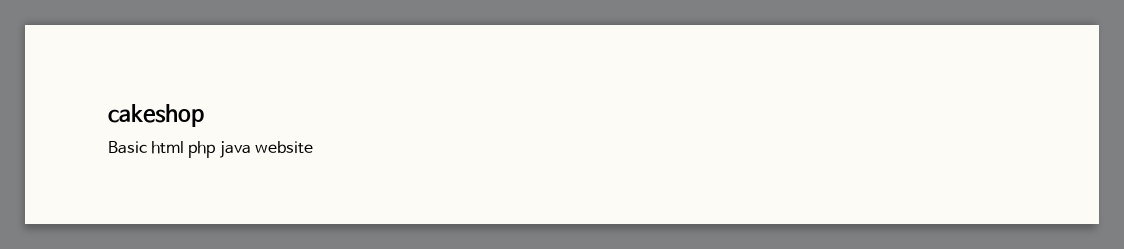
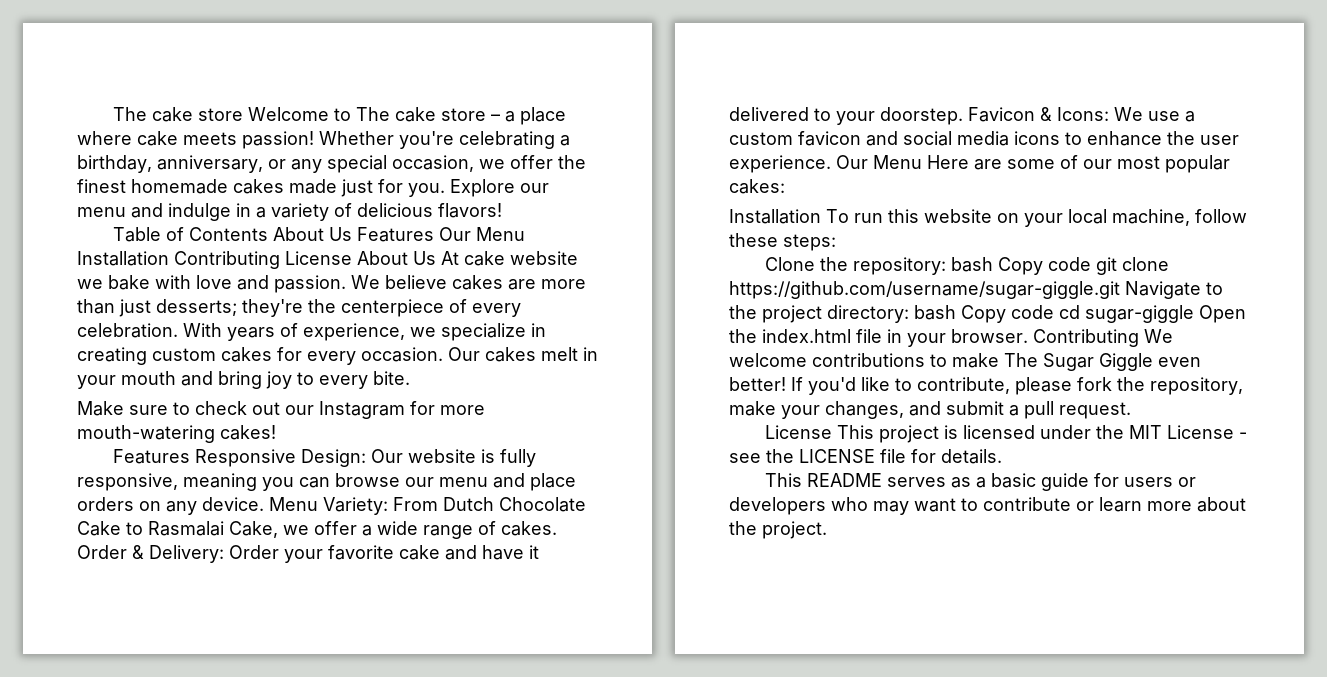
[108,104,204,127] [108,141,313,158] cakeshop // Basic html php java website -> [113,107,567,125] [77,131,570,149] [77,155,586,173] [77,179,549,197] [77,203,502,221] [113,227,526,242] [77,251,578,269] [77,275,586,293] [77,299,521,317] [77,323,546,341] [77,347,598,365] [77,371,410,389] [77,401,485,419] [77,425,276,443] [113,449,537,467] [77,473,576,491] [77,497,586,515] [77,521,557,539] [77,545,539,563] [729,107,1195,125] [729,131,1239,146] [729,155,1230,173] [729,179,785,194] [729,209,1247,227] [729,233,836,251] [765,257,1170,275] [729,281,1223,299] [729,305,1246,323] [729,329,1173,347] [729,353,1201,371] [729,377,1243,395] [729,401,1131,419] [765,425,1248,443] [729,449,1002,464] [765,473,1197,491] [729,497,1246,515] [729,521,827,539] The cake store Welcome to The cake store – a place where cake meets passion! Whether you're celebrating a birthday, anniversary, or any special occasion, we offer the finest homemade cakes made just for you. Explore our menu and indulge in a variety of delicious flavors! // Table of Contents About Us Features Our Menu Installation Contributing License About Us At cake website we bake with love and passion. We believe cakes are more than just desserts; they're the centerpiece of every celebration. With years of experience, we specialize in creating custom cakes for every occasion. Our cakes melt in your mouth and bring joy to every bite. // Make sure to check out our Instagram for more mouth-watering cakes! // Features Responsive Design: Our website is fully responsive, meaning you can browse our menu and place orders on any device. Menu Variety: From Dutch Chocolate Cake to Rasmalai Cake, we offer a wide range of cakes. Order & Delivery: Order your favorite cake and have it delivered to your doorstep. Favicon & Icons: We use a custom favicon and social media icons to enhance the user experience. Our Menu Here are some of our most popular cakes: // Installation To run this website on your local machine, follow these steps: // Clone the repository: bash Copy code git clone https://github.com/username/sugar-giggle.git Navigate to the project directory: bash Copy code cd sugar-giggle Open the index.html file in your browser. Contributing We welcome contributions to make The Sugar Giggle even better! If you'd like to contribute, please fork the repository, make your changes, and submit a pull request. // License This project is licensed under the MIT License - see the LICENSE file for details. // This README serves as a basic guide for users or developers who may want to contribute or learn more about the project.

